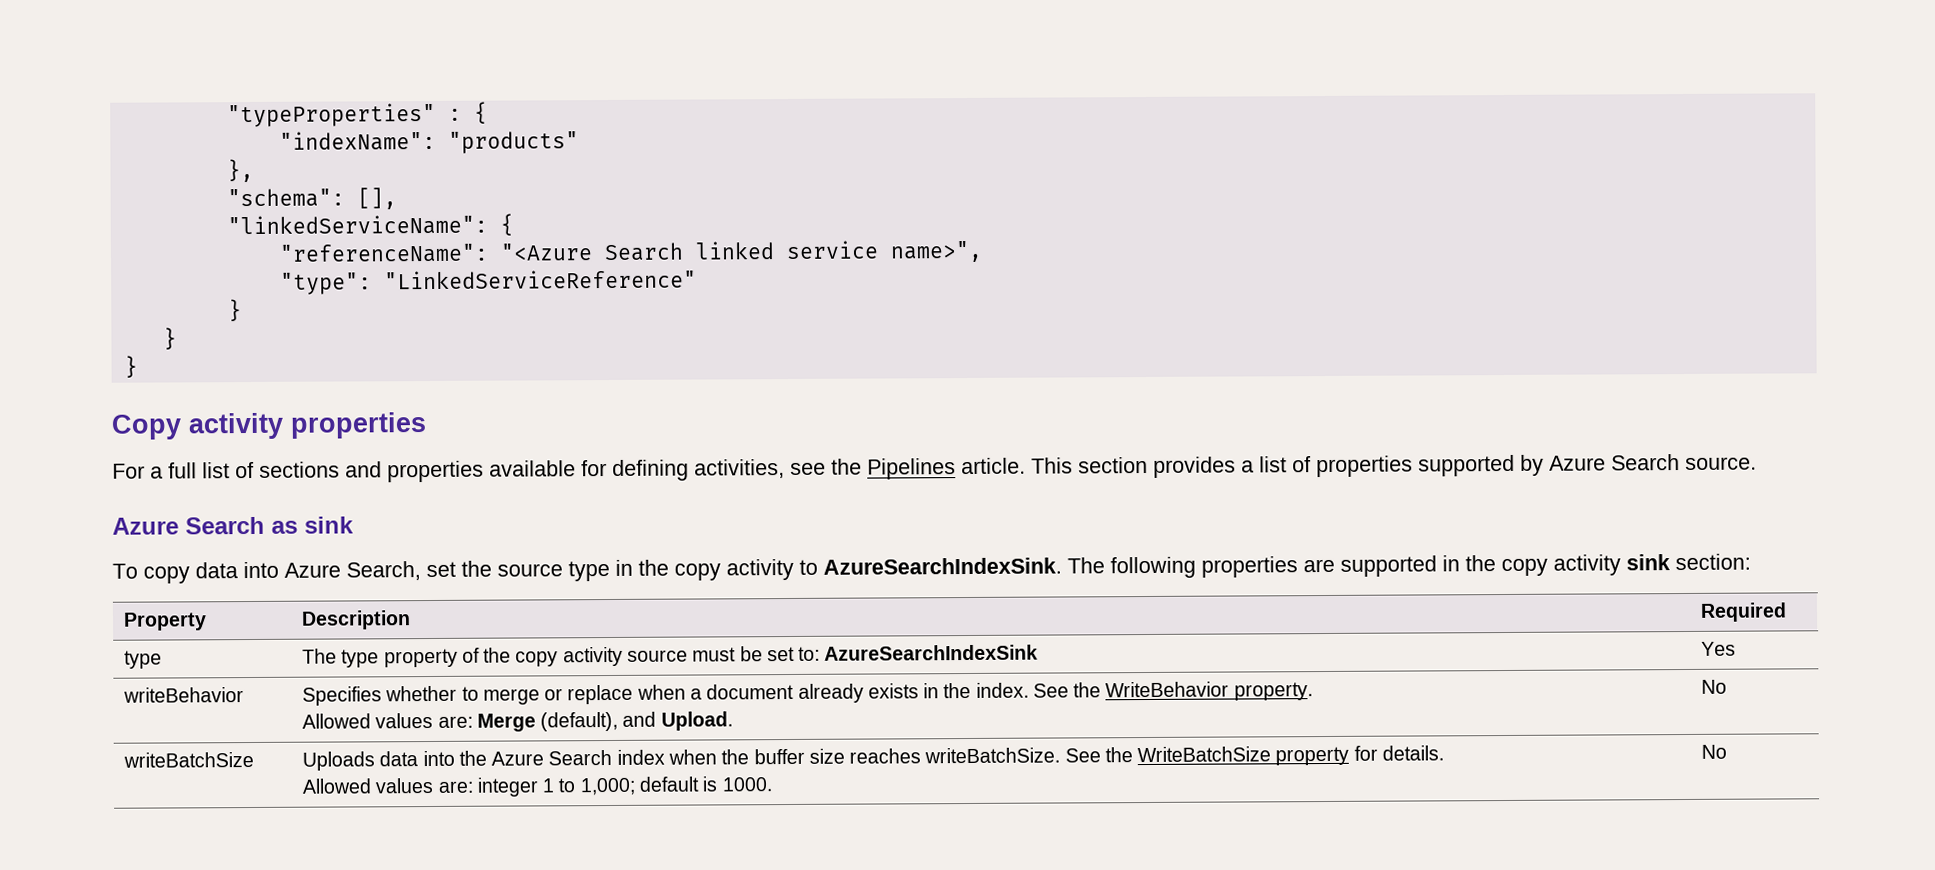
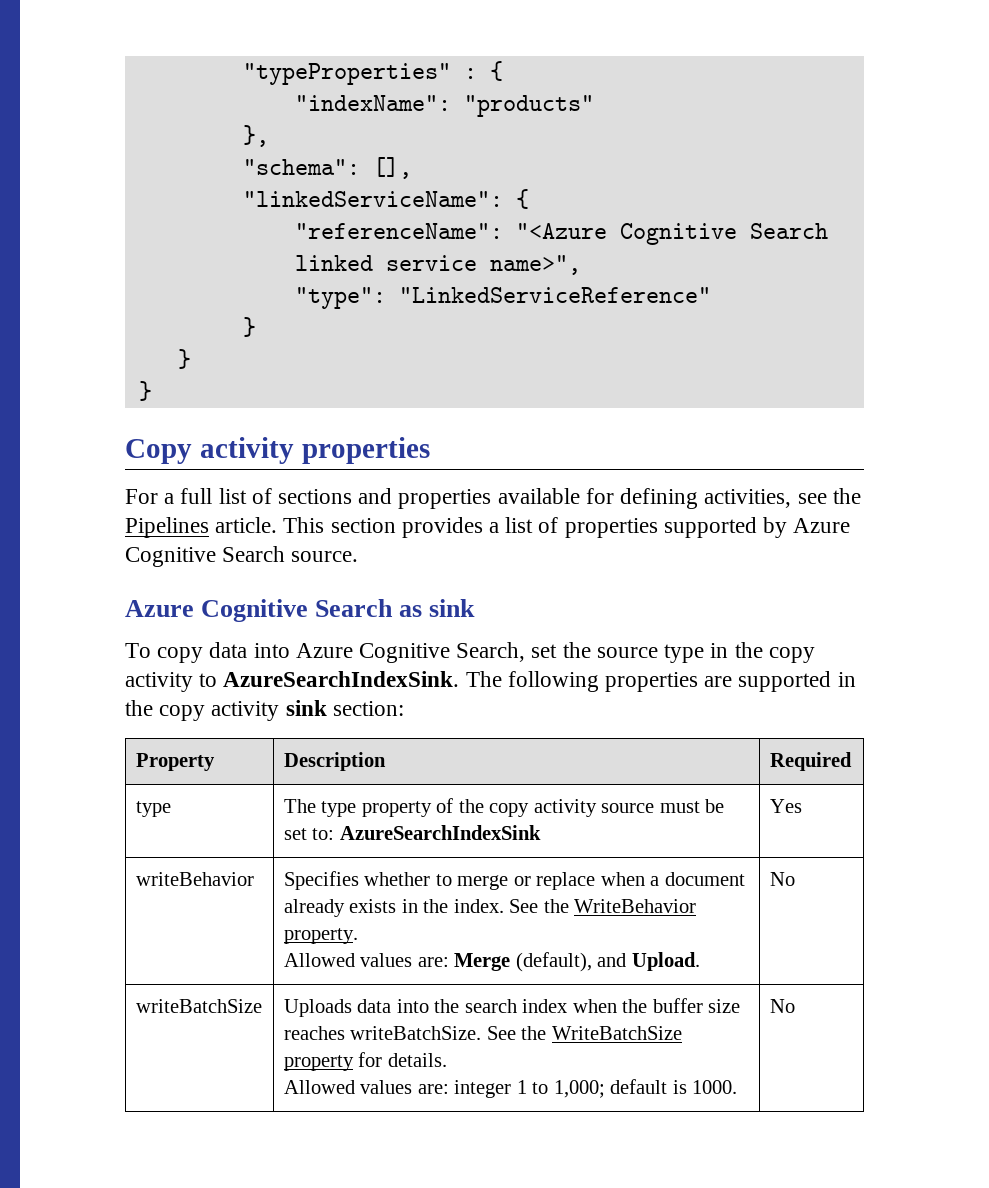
(593, 252) none -> [619,223,737,245] Cognitive
(1606, 463) none -> [125,547,216,567] Cognitive
(179, 526) none -> [201,599,309,622] Cognitive
(341, 570) none -> [359,643,451,663] Cognitive
[491,749,613,766] Azure Search -> [464,999,517,1013] search

